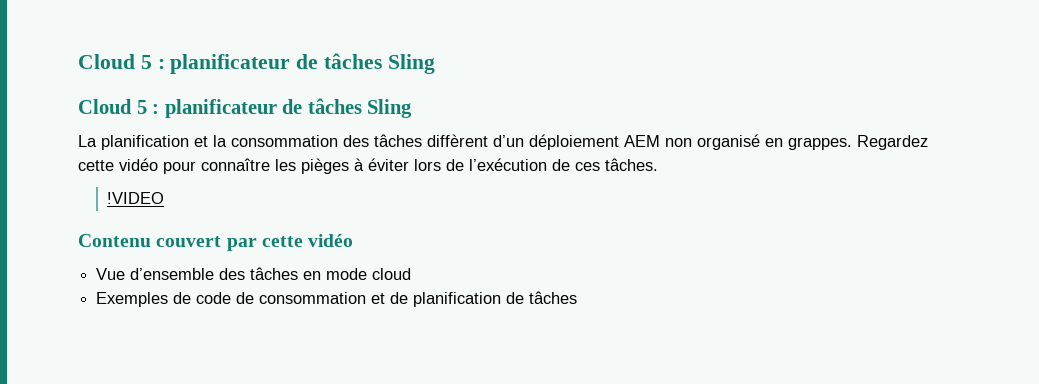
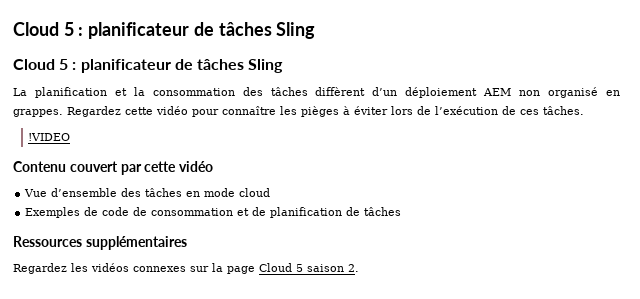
(578, 297) none -> [13,236,187,250] [13,263,359,274] // Ressources supplémentaires // Regardez les vidéos connexes sur la page Cloud 5 saison 2.

